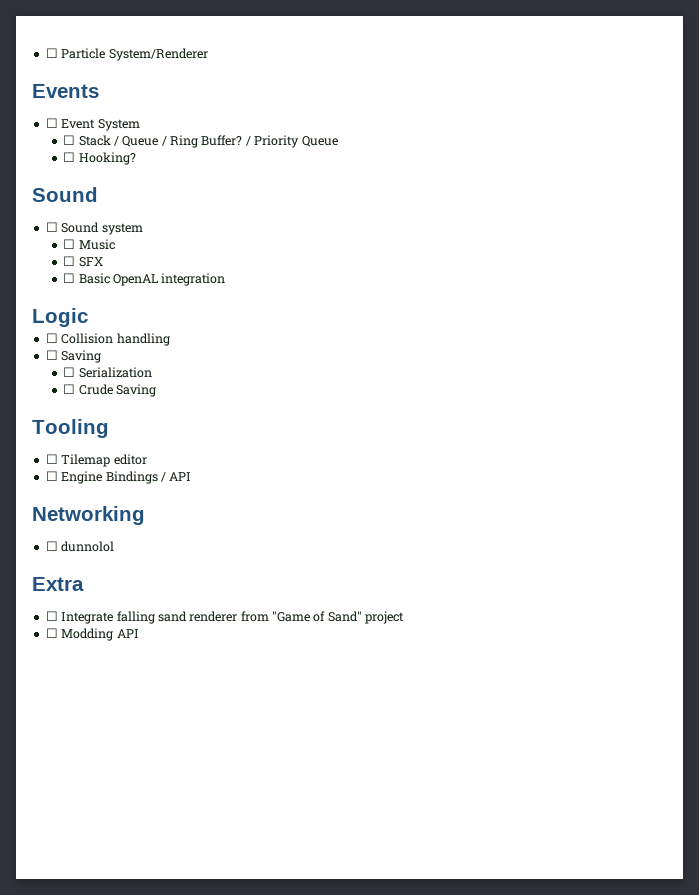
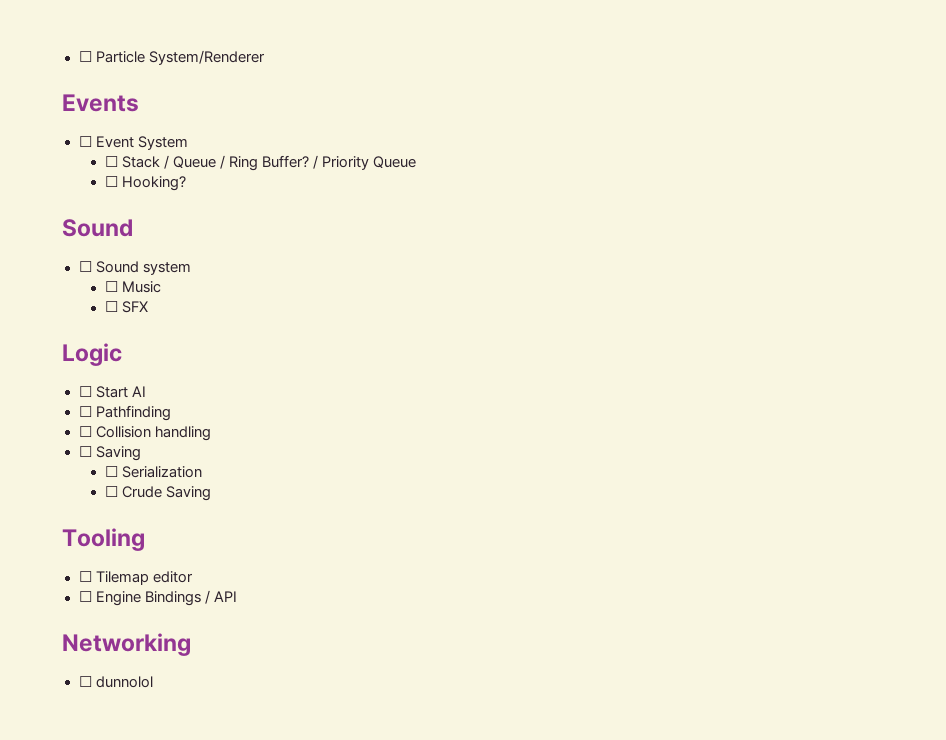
[63,273,226,286] [32,308,88,327] // ☐ Basic OpenAL integration // Logic -> [62,343,122,366] [78,386,146,398] [78,405,171,421] // Logic // ☐ Start AI // ☐ Pathfinding
[32,577,84,591] [45,611,405,624] [45,628,139,641] // Extra // ☐ Integrate falling sand renderer from "Game of Sand" project // ☐ Modding API -> (153, 682) none

